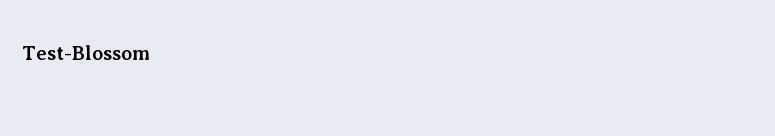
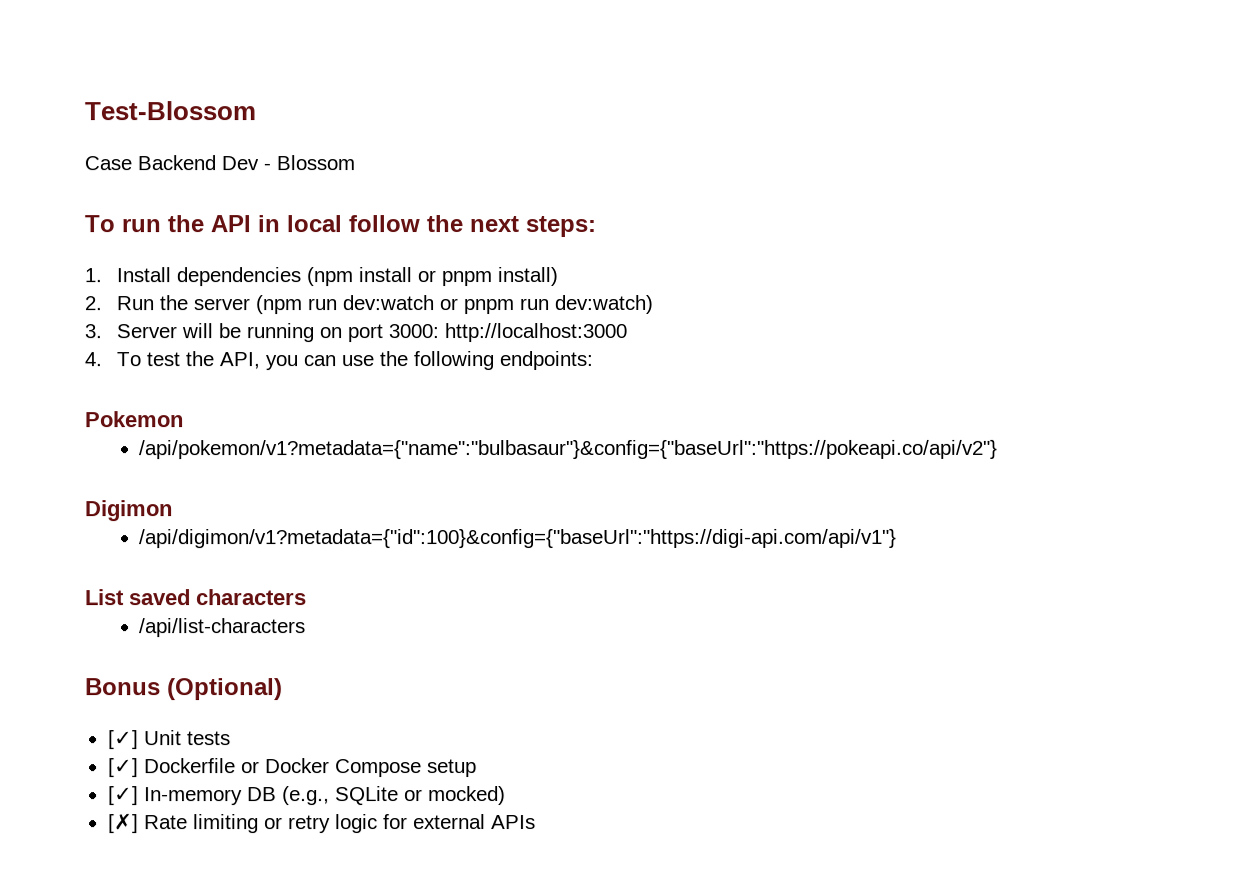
(150, 52) none -> [84,155,355,171] [84,215,596,238] [84,267,558,287] [84,294,653,315] [84,322,627,343] [84,351,593,371] [84,411,183,428] [139,439,999,460] [85,500,173,522] [139,528,898,549] [85,589,307,606] [139,618,307,638] [85,678,283,701] [107,730,231,750] [107,758,477,778] [107,786,506,806] [107,813,536,834] // Case Backend Dev - Blossom // To run the API in local follow the next steps: // 1. Install dependencies (npm install or pnpm install) // 2. Run the server (npm run dev:watch or pnpm run dev:watch) // 3. Server will be running on port 3000: http://localhost:3000 // 4. To test the API, you can use the following endpoints: // Pokemon // /api/pokemon/v1?metadata={"name":"bulbasaur"}&config={"baseUrl":"https://pokeapi.co/api/v2"} // Digimon // /api/digimon/v1?metadata={"id":100}&config={"baseUrl":"https://digi-api.com/api/v1"} // List saved characters // /api/list-characters // Bonus (Optional) // [✓] Unit tests // [✓] Dockerfile or Docker Compose setup // [✓] In-memory DB (e.g., SQLite or mocked) // [✗] Rate limiting or retry logic for external APIs

